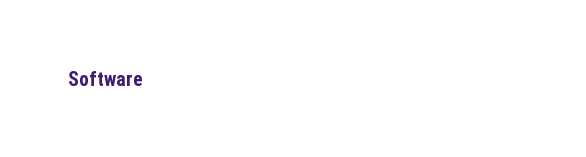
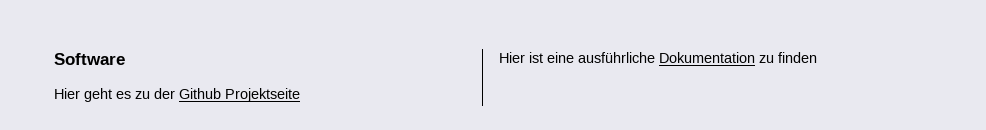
(143, 78) none -> [54,88,300,102] [499,52,817,63] // Hier geht es zu der Github Projektseite // Hier ist eine ausführliche Dokumentation zu finden

